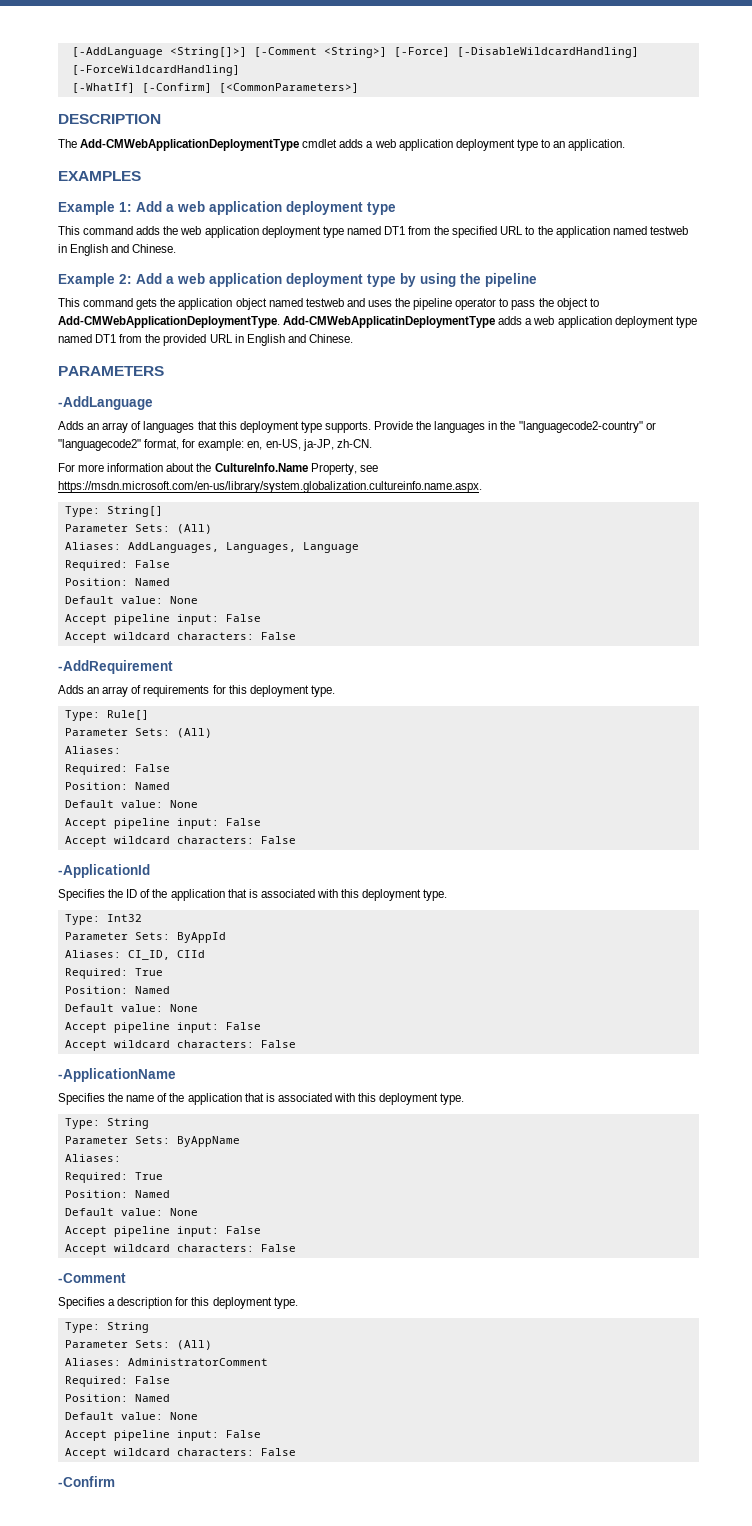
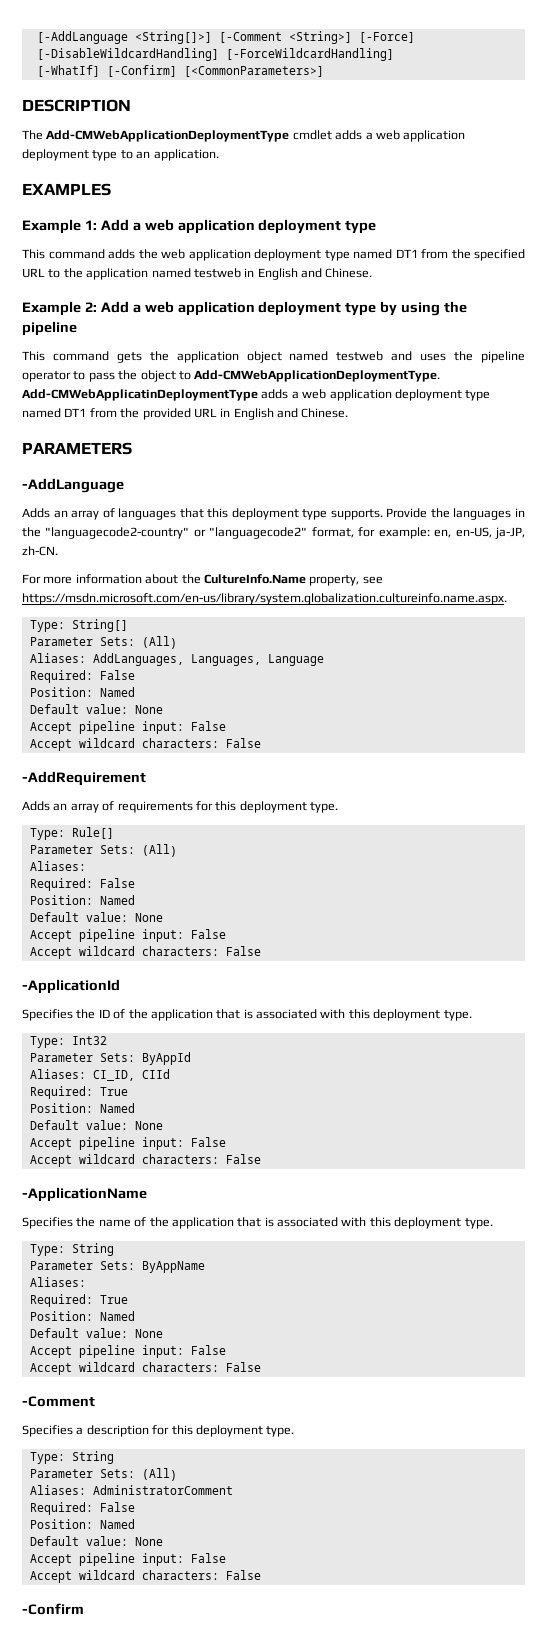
[310,463,357,475] Property, -> [309,575,360,586] property,

